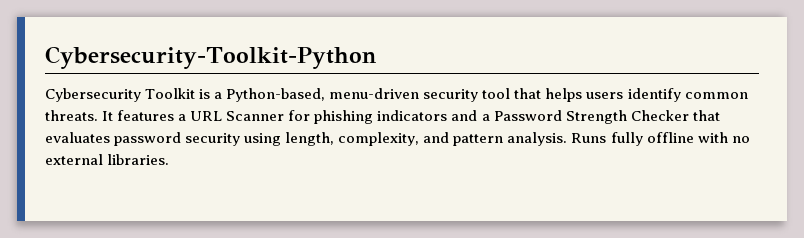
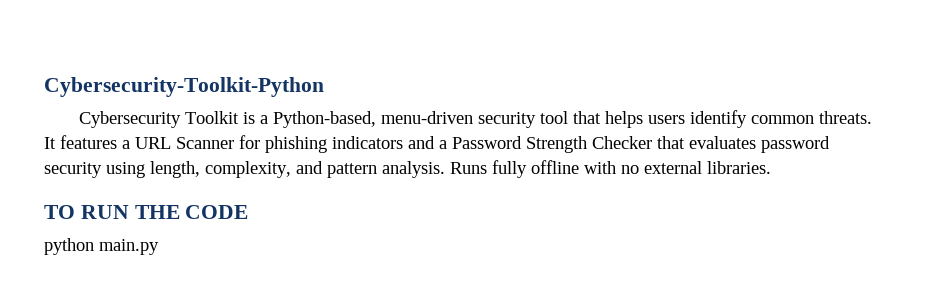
(170, 159) none -> [44,205,249,219] [44,238,159,255] // TO RUN THE CODE // python main.py

